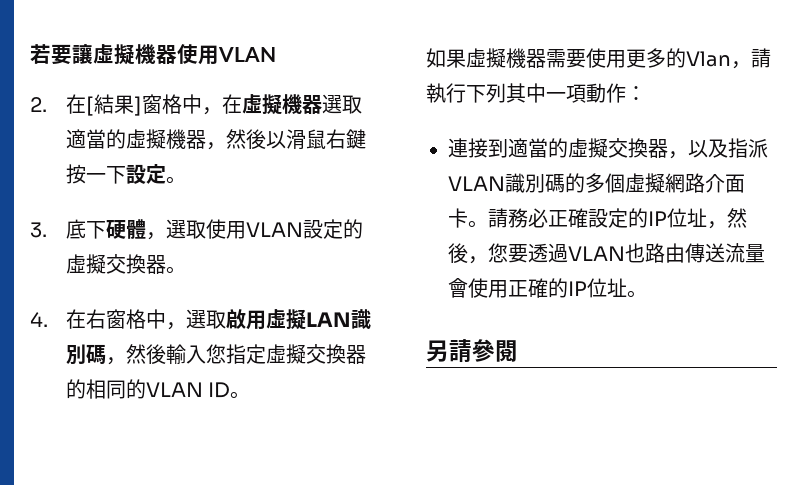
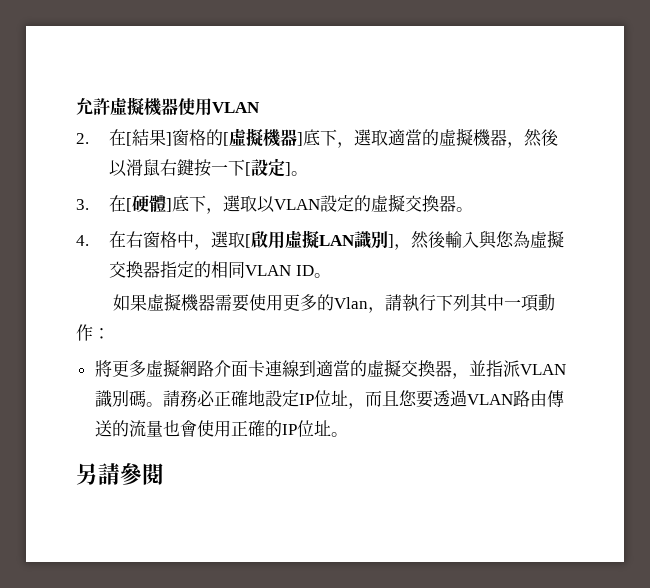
[30,44,93,65] 若要讓 -> [76,98,110,115] 允許
[181,94,322,115] 中，在虛擬機器 -> [205,128,354,148] 的[虛擬機器]底下，
[125,164,166,184] 設定 -> [244,158,291,177] [設定]
[65,219,246,240] 底下硬體，選取使用 -> [108,194,275,214] 在[硬體]底下，選取以
(226, 319) none -> [244,234,251,248] [
[85,344,106,364] 碼 -> [387,234,394,248] ]
[205,344,366,364] [65,379,146,399] 您指定虛擬交換器的相同的 -> [478,230,564,249] [108,261,245,278] 與您為虛擬交換器指定的相同
[448,138,488,158] 連接 -> [94,359,299,377] 將更多虛擬網路介面卡連線
[688,139,728,158] 以及 -> [468,360,486,376] 並
[565,173,745,193] [448,208,468,228] 的多個虛擬網路介面卡 -> (146, 399) none
[588,208,648,228] 設定的 -> [247,390,299,407] 地設定
[727,208,747,228] [448,243,488,264] 然後， -> [364,390,399,407] 而且
[625,243,645,263] 也 -> (513, 399) none
[725,243,765,263] 流量 -> [111,420,180,437] 的流量也

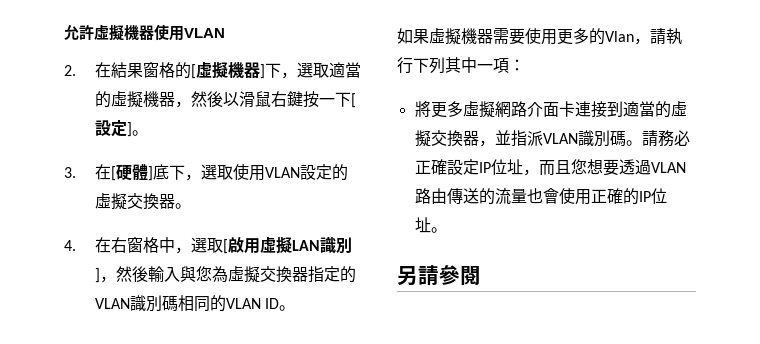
[125,129,172,146] [結果] -> [110,62,143,78] 結果
[302,129,320,146] 底 -> (265, 71) none
[256,196,275,213] 以 -> [232,164,265,181] 使用
[210,261,245,278] 相同 -> [94,295,226,312] VLAN識別碼相同的
[538,294,556,311] [76,324,93,341] 動作 -> (509, 65) none
[281,360,299,377] 線 -> [590,101,607,118] 接
[247,390,265,407] 地 -> (447, 167) none
(417, 398) none -> [586,159,603,175] 想

